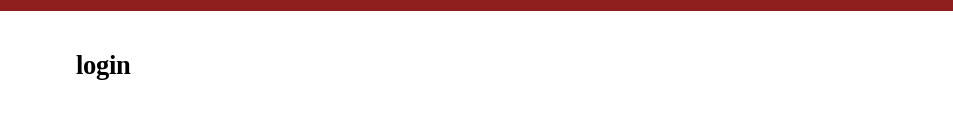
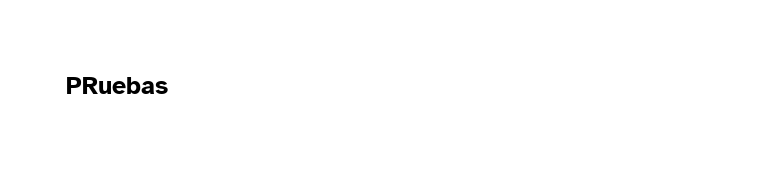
[76,55,131,80] login -> [66,77,168,94] PRuebas

